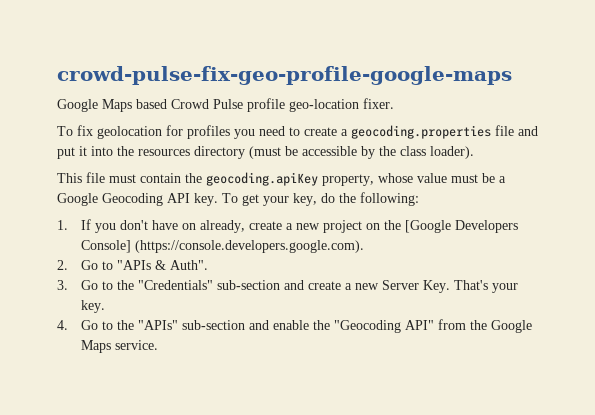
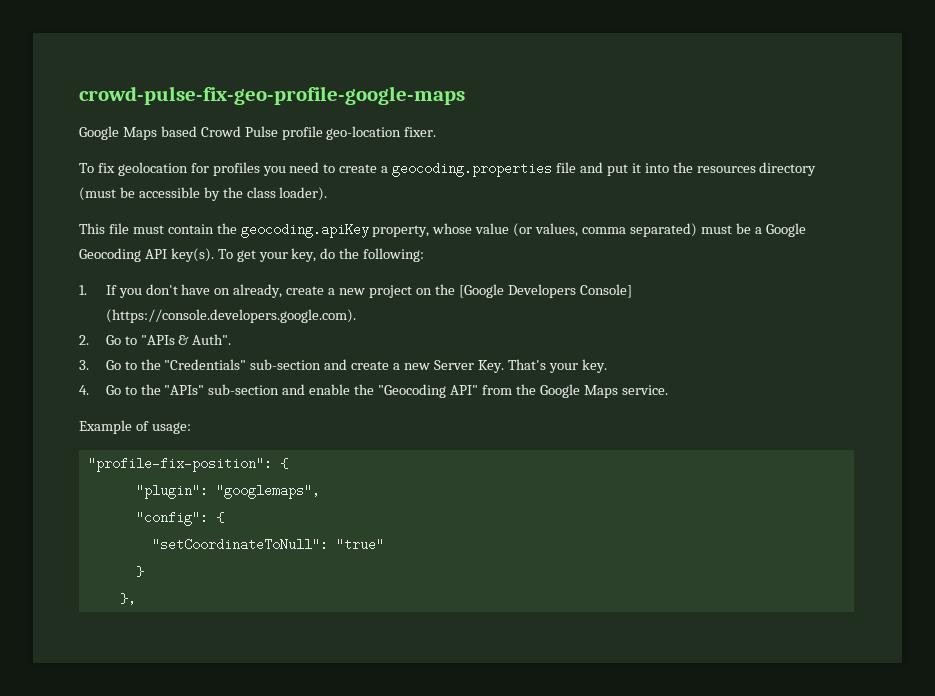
(447, 178) none -> [513,223,697,237] (or values, comma separated)
[194,193,218,206] key. -> [170,248,214,262] key(s).
(158, 345) none -> [79,420,191,434] [87,457,288,472] [135,484,320,499] [135,511,224,526] [151,538,384,551] [135,566,144,577] [119,592,136,605] // Example of usage: // "profile-fix-position": { // "plugin": "googlemaps", // "config": { // "setCoordinateToNull": "true" // } // },

